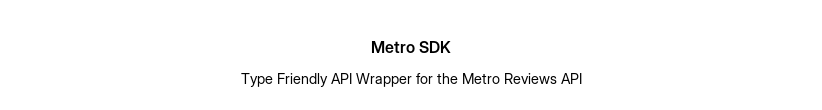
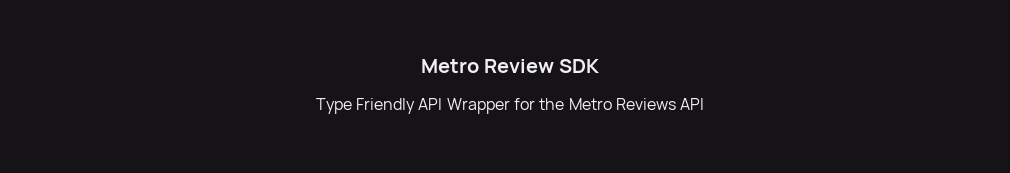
[370,41,415,53] Metro -> [420,59,554,73] Metro Review

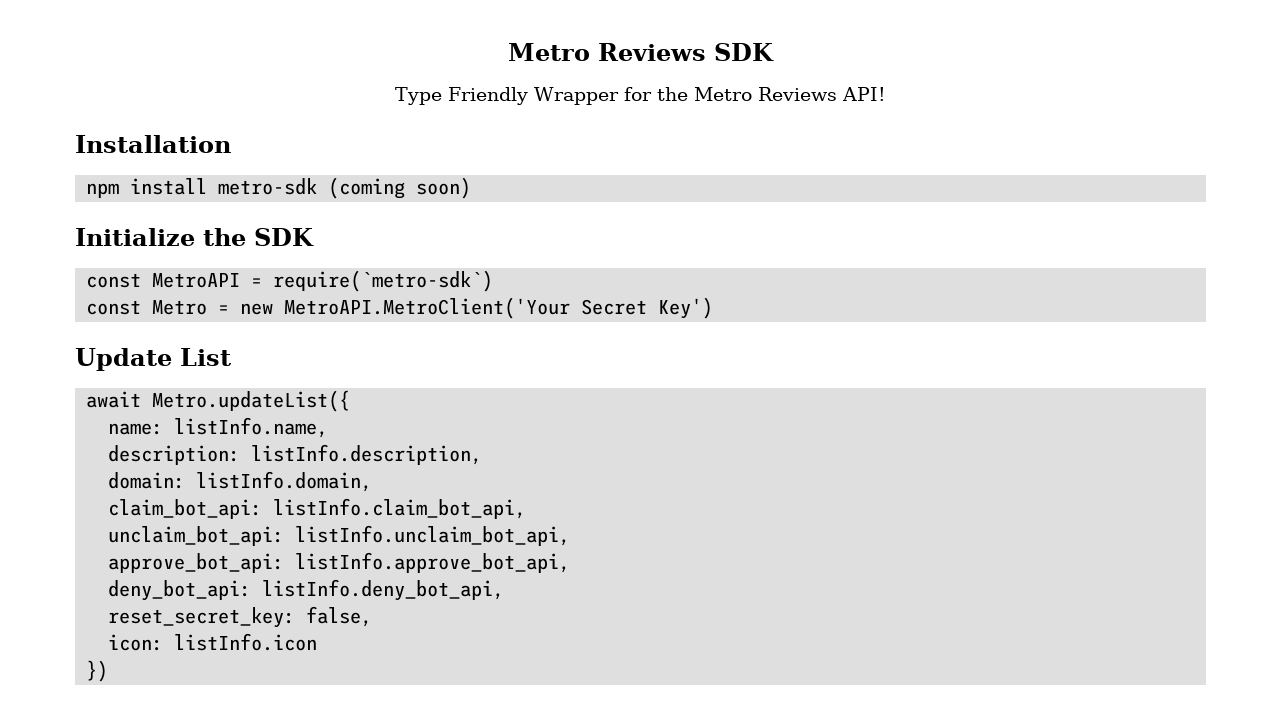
[420,59,554,73] Metro Review -> [508,43,706,61] Metro Reviews
[418,98,443,110] API -> (529, 96) none
[680,98,705,110] API -> [841,87,886,101] [75,135,231,153] [86,177,472,199] [75,228,314,246] [86,270,494,292] [86,297,714,319] [75,348,231,371] [86,390,351,412] [108,417,329,438] [108,444,483,465] [108,471,373,492] [108,498,527,519] [108,525,571,546] [108,552,571,573] [108,579,505,601] [108,606,373,628] [108,633,318,651] [86,660,109,682] API! // Installation // npm install metro-sdk (coming soon) // Initialize the SDK // const MetroAPI = require(`metro-sdk`) // const Metro = new MetroAPI.MetroClient('Your Secret Key') // Update List // await Metro.updateList({ // name: listInfo.name, // description: listInfo.description, // domain: listInfo.domain, // claim_bot_api: listInfo.claim_bot_api, // unclaim_bot_api: listInfo.unclaim_bot_api, // approve_bot_api: listInfo.approve_bot_api, // deny_bot_api: listInfo.deny_bot_api, // reset_secret_key: false, // icon: listInfo.icon // })

